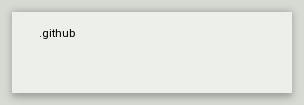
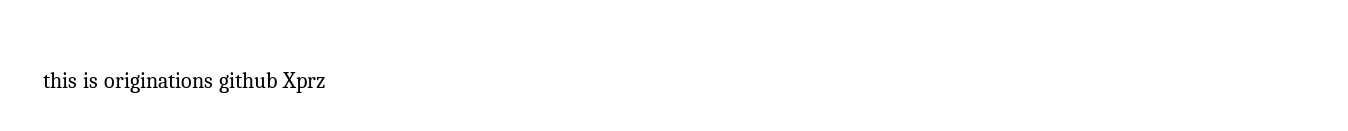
[39,29,75,39] .github -> [43,72,325,93] this is originations github Xprz

